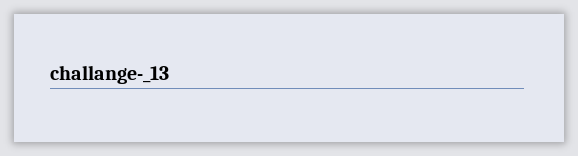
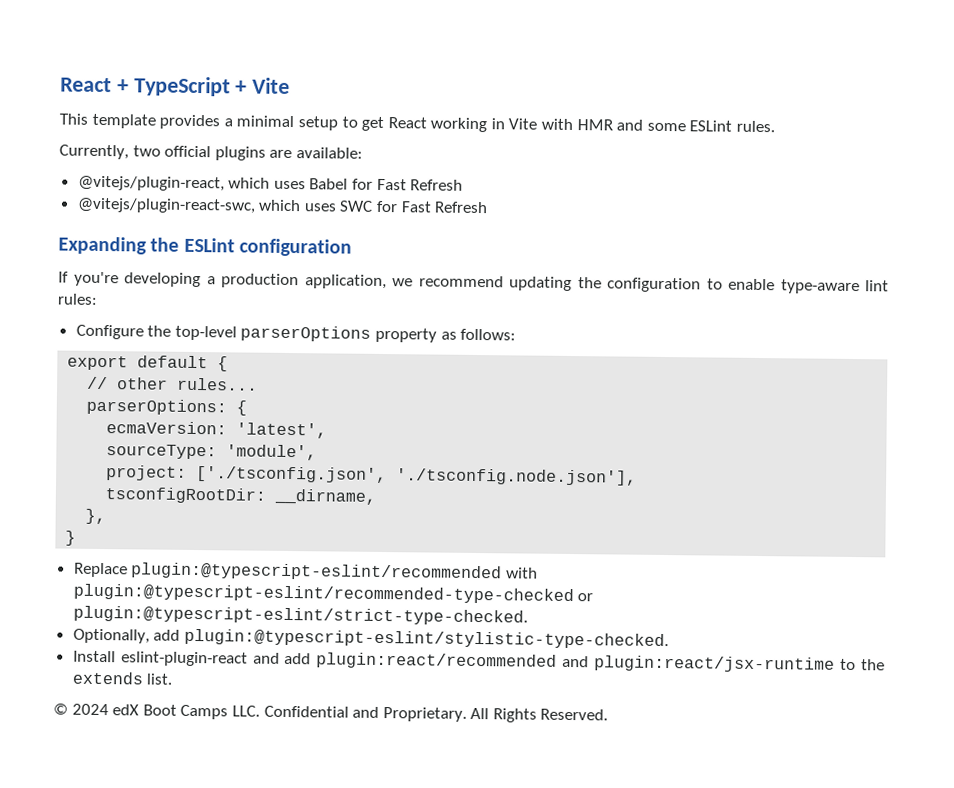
[50,65,169,84] challange-_13 -> [60,76,291,97] [59,113,776,133] [59,144,363,161] [77,175,464,192] [76,197,489,214] [58,236,353,257] [58,271,889,295] [57,293,98,305] [75,324,517,343] [67,355,229,372] [87,376,259,391] [86,398,248,416] [106,421,328,439] [106,444,318,461] [106,465,638,486] [105,487,377,505] [85,508,107,525] [65,530,77,546] [73,562,538,582] [72,583,594,605] [72,605,528,626] [72,628,669,650] [72,650,885,673] [71,671,174,685] [53,703,609,723] React + TypeScript + Vite // This template provides a minimal setup to get React working in Vite with HMR and some ESLint rules. // Currently, two official plugins are available: // @vitejs/plugin-react, which uses Babel for Fast Refresh // @vitejs/plugin-react-swc, which uses SWC for Fast Refresh // Expanding the ESLint configuration // If you're developing a production application, we recommend updating the configuration to enable type-aware lint rules: // Configure the top-level parserOptions property as follows: // export default { // // other rules... // parserOptions: { // ecmaVersion: 'latest', // sourceType: 'module', // project: ['./tsconfig.json', './tsconfig.node.json'], // tsconfigRootDir: __dirname, // }, // } // Replace plugin:@typescript-eslint/recommended with plugin:@typescript-eslint/recommended-type-checked or plugin:@typescript-eslint/strict-type-checked. // Optionally, add plugin:@typescript-eslint/stylistic-type-checked. // Install eslint-plugin-react and add plugin:react/recommended and plugin:react/jsx-runtime to the extends list. // © 2024 edX Boot Camps LLC. Confidential and Proprietary. All Rights Reserved.

